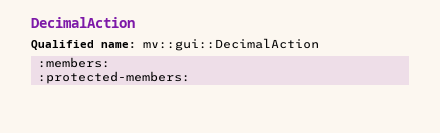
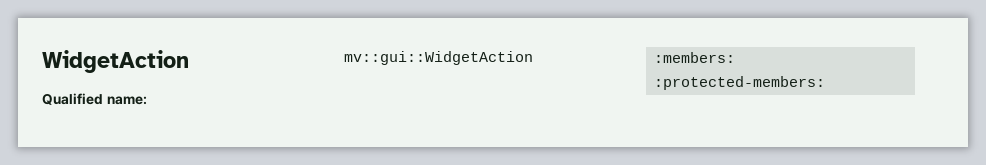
[31,17,135,28] DecimalAction -> [42,50,189,73] WidgetAction
[143,38,319,51] mv::gui::DecimalAction -> [344,51,533,65] mv::gui::WidgetAction

